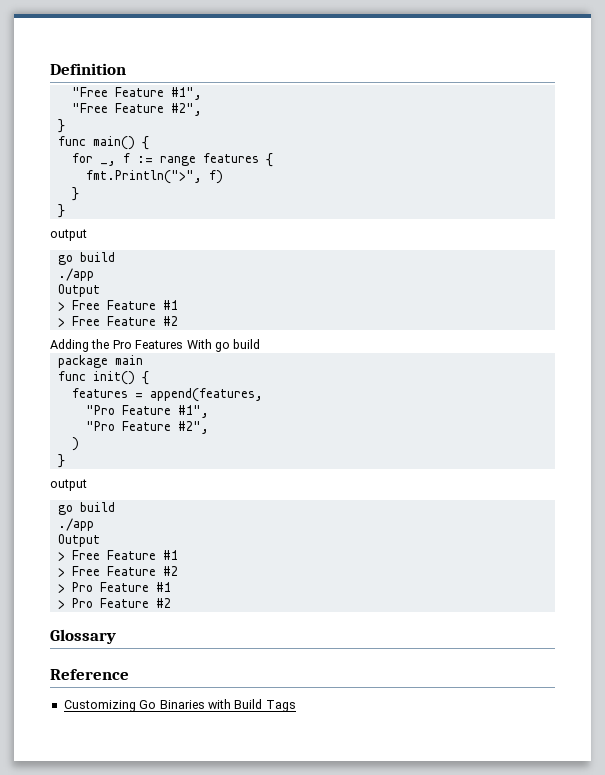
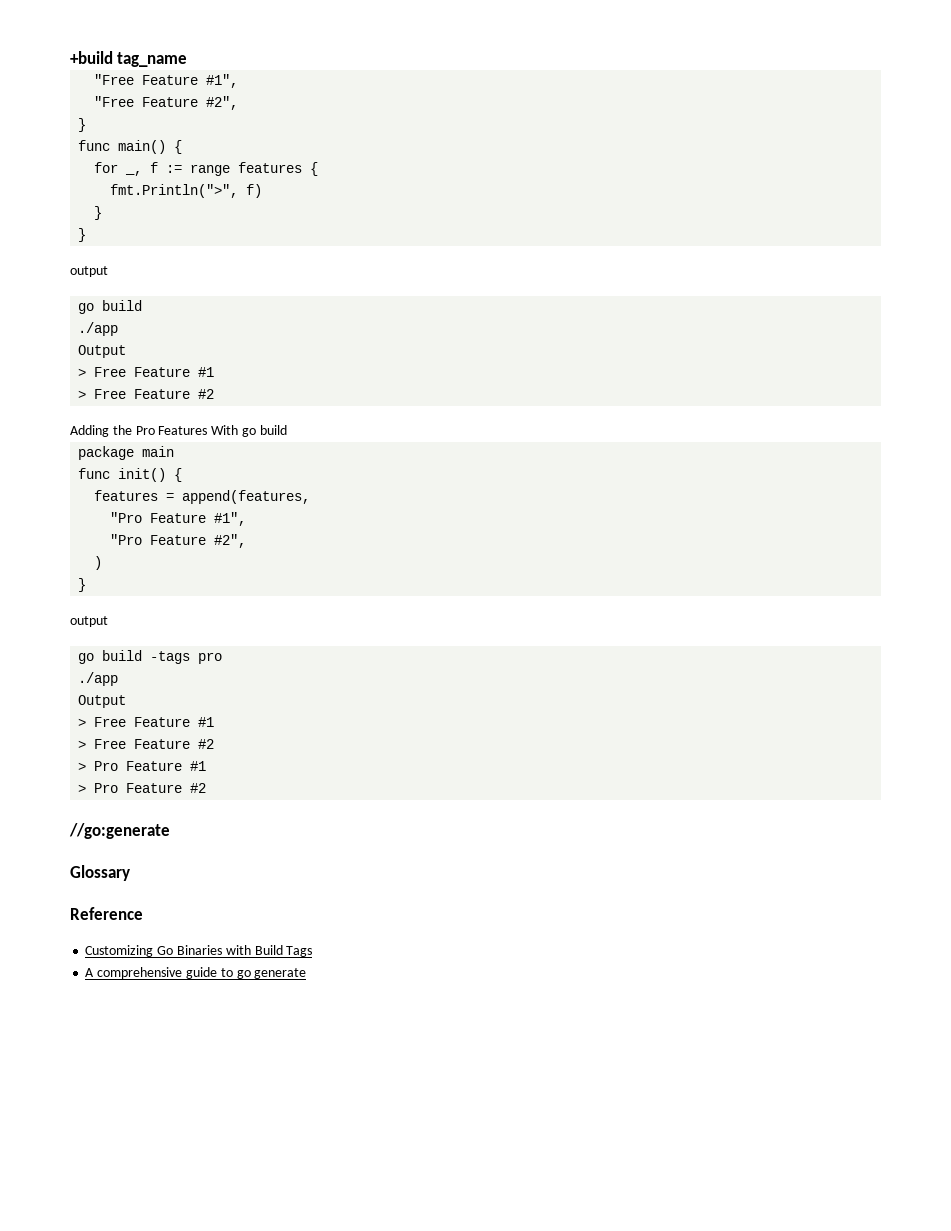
[50,63,126,75] Definition -> [70,51,188,67] +build tag_name
(115, 507) none -> [150,651,223,664] -tags pro
(171, 603) none -> [69,823,170,839] // //go:generate
(296, 706) none -> [85,967,307,979] // A comprehensive guide to go generate

